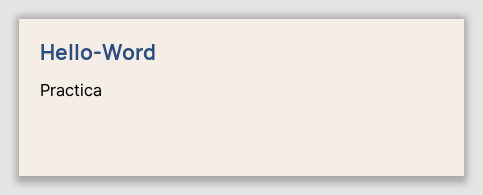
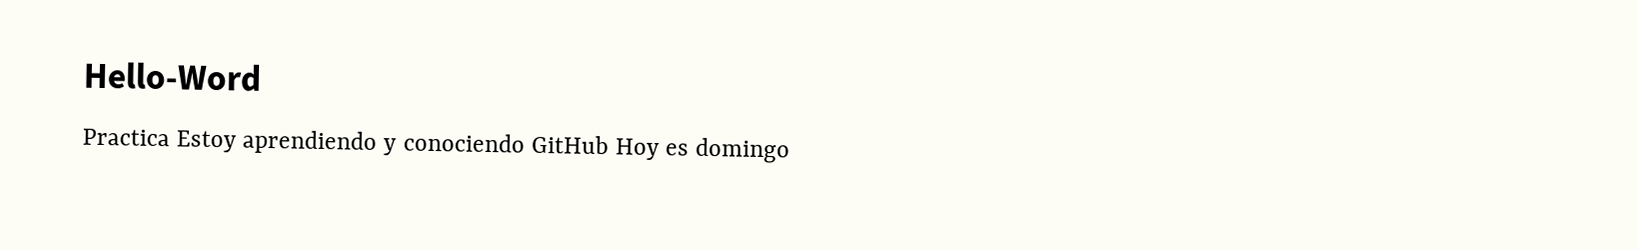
(102, 90) none -> [176,129,791,164] Estoy aprendiendo y conociendo GitHub Hoy es domingo

